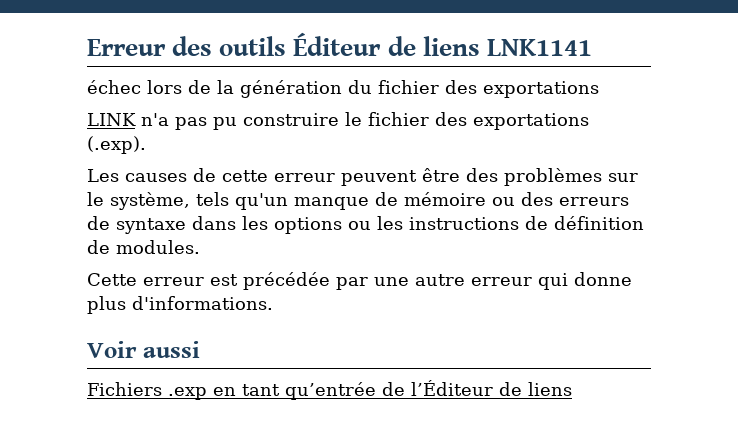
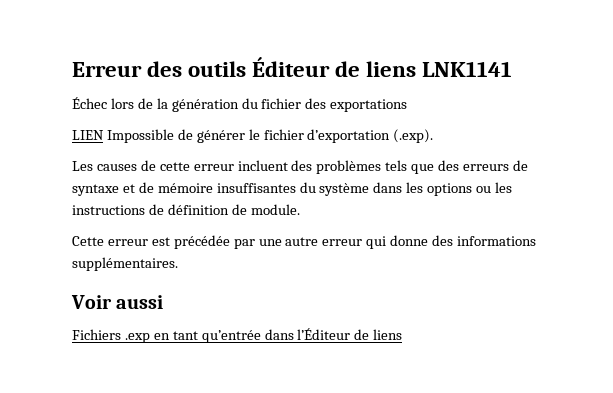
[87,80,141,94] échec -> [72,97,107,109] Échec
[87,112,589,130] LINK n'a pas pu construire le fichier des exportations -> [72,129,391,143] LIEN Impossible de générer le fichier d’exportation
[341,168,638,186] [87,192,629,210] [87,216,186,234] peuvent être des problèmes sur le système, tels qu'un manque de mémoire ou des erreurs de syntaxe -> [237,160,528,174] [72,182,370,196] incluent des problèmes tels que des erreurs de syntaxe et de mémoire insuffisantes du système
[116,240,200,254] modules. -> [250,204,300,215] module.
[87,296,273,314] plus d'informations. -> [432,235,537,246] [72,257,178,271] des informations supplémentaires.
[382,382,405,396] de -> [264,329,294,340] dans

